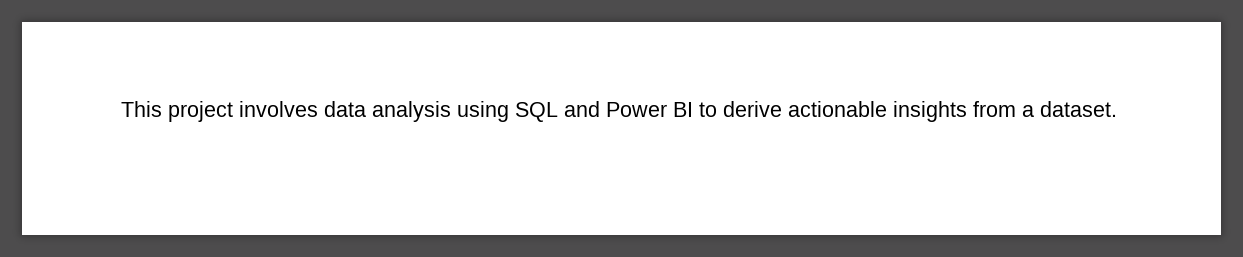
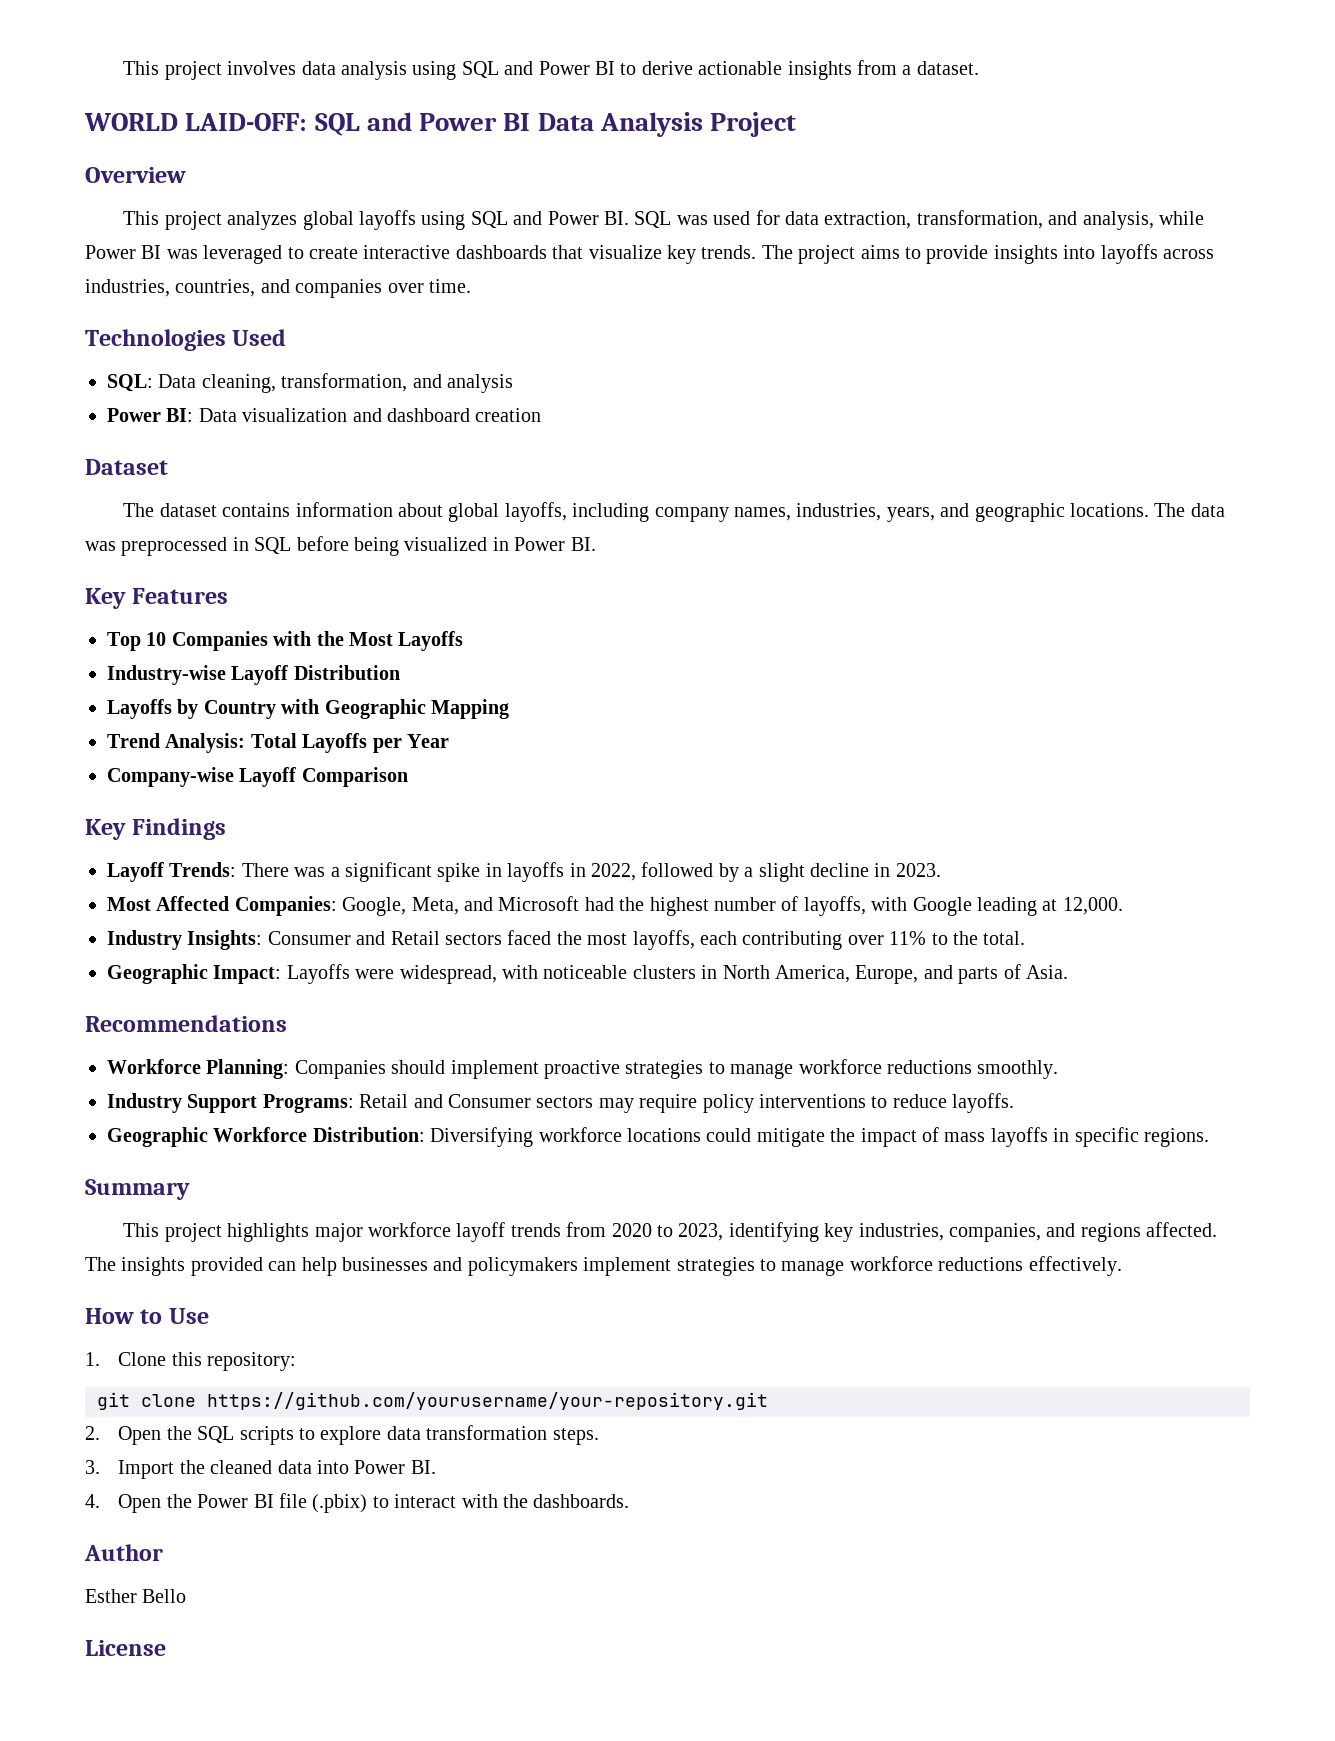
(1117, 109) none -> [84,112,797,137] [85,167,186,183] [123,210,1204,230] [85,244,1214,264] [85,279,471,298] [85,329,287,351] [107,373,513,393] [107,408,542,422] [85,459,168,475] [123,502,1225,522] [85,536,596,556] [85,588,229,609] [107,631,464,651] [107,665,400,685] [107,699,509,719] [107,733,449,753] [107,767,408,787] [85,818,227,840] [107,862,941,882] [107,896,1123,916] [107,930,1026,950] [107,964,1068,984] [85,1015,287,1032] [107,1059,1059,1079] [107,1093,1015,1113] [107,1127,1209,1147] [85,1179,190,1200] [123,1222,1218,1242] [85,1256,1122,1276] [85,1308,209,1324] [85,1352,297,1371] [97,1392,768,1410] [85,1425,599,1445] [85,1460,436,1479] [85,1493,630,1513] [84,1544,163,1561] [85,1589,187,1603] [85,1640,166,1656] // WORLD LAID-OFF: SQL and Power BI Data Analysis Project // Overview // This project analyzes global layoffs using SQL and Power BI. SQL was used for data extraction, transformation, and analysis, while Power BI was leveraged to create interactive dashboards that visualize key trends. The project aims to provide insights into layoffs across industries, countries, and companies over time. // Technologies Used // SQL: Data cleaning, transformation, and analysis // Power BI: Data visualization and dashboard creation // Dataset // The dataset contains information about global layoffs, including company names, industries, years, and geographic locations. The data was preprocessed in SQL before being visualized in Power BI. // Key Features // Top 10 Companies with the Most Layoffs // Industry-wise Layoff Distribution // Layoffs by Country with Geographic Mapping // Trend Analysis: Total Layoffs per Year // Company-wise Layoff Comparison // Key Findings // Layoff Trends: There was a significant spike in layoffs in 2022, followed by a slight decline in 2023. // Most Affected Companies: Google, Meta, and Microsoft had the highest number of layoffs, with Google leading at 12,000. // Industry Insights: Consumer and Retail sectors faced the most layoffs, each contributing over 11% to the total. // Geographic Impact: Layoffs were widespread, with noticeable clusters in North America, Europe, and parts of Asia. // Recommendations // Workforce Planning: Companies should implement proactive strategies to manage workforce reductions smoothly. // Industry Support Programs: Retail and Consumer sectors may require policy interventions to reduce layoffs. // Geographic Workforce Distribution: Diversifying workforce locations could mitigate the impact of mass layoffs in specific regions. // Summary // This project highlights major workforce layoff trends from 2020 to 2023, identifying key industries, companies, and regions affected. The insights provided can help businesses and policymakers implement strategies to manage workforce reductions effectively. // How to Use // 1. Clone this repository: // git clone https://github.com/yourusername/your-repository.git // 2. Open the SQL scripts to explore data transformation steps. // 3. Import the cleaned data into Power BI. // 4. Open the Power BI file (.pbix) to interact with the dashboards. // Author // Esther Bello // License

